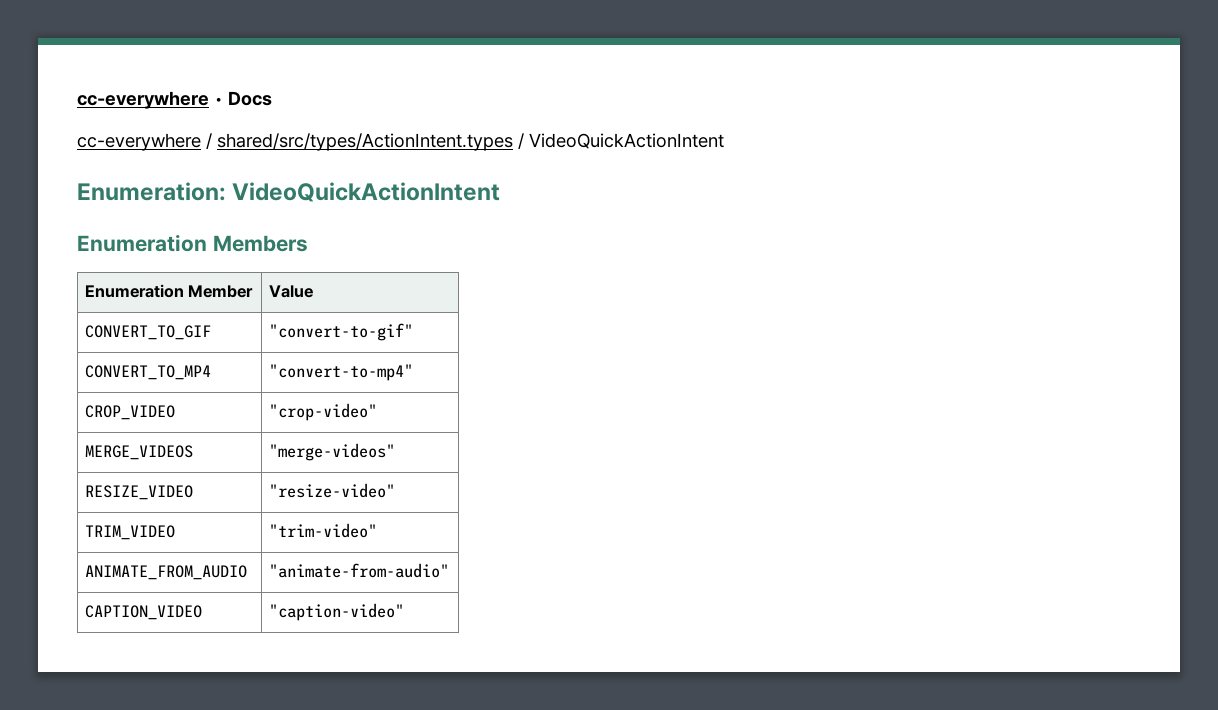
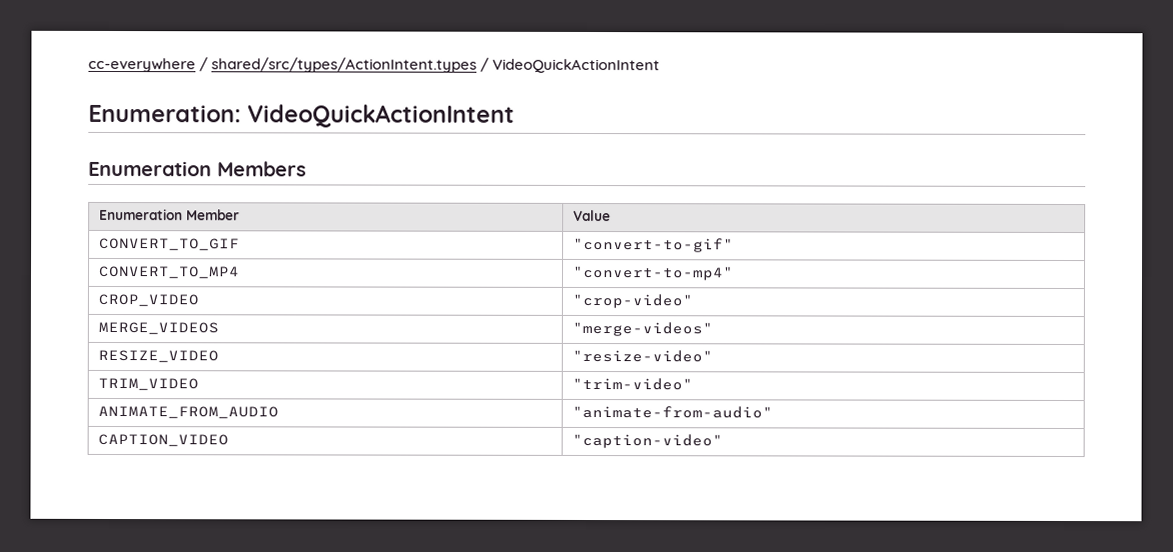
[77,91,272,109] [77,133,201,151] cc-everywhere • Docs // cc-everywhere -> [88,57,196,73] cc-everywhere

